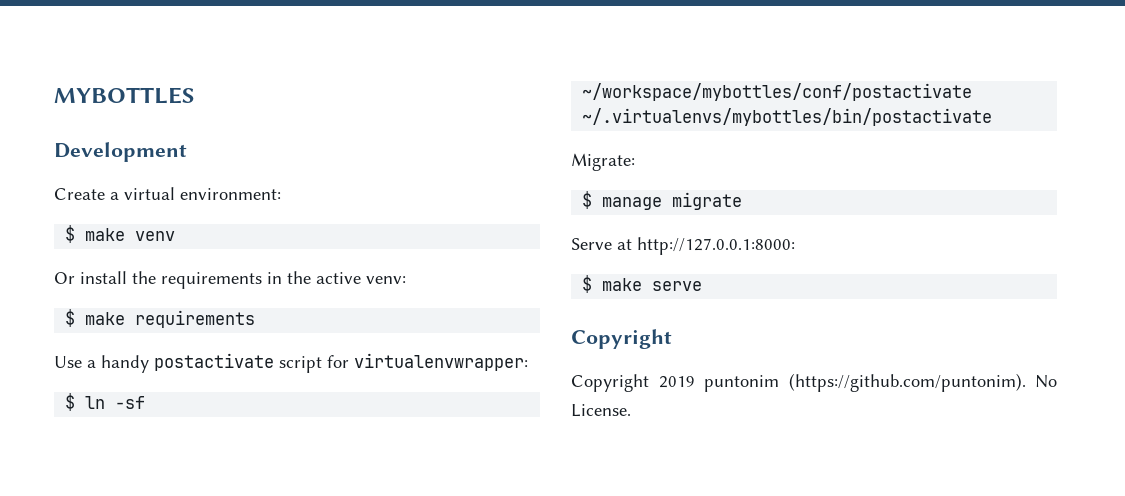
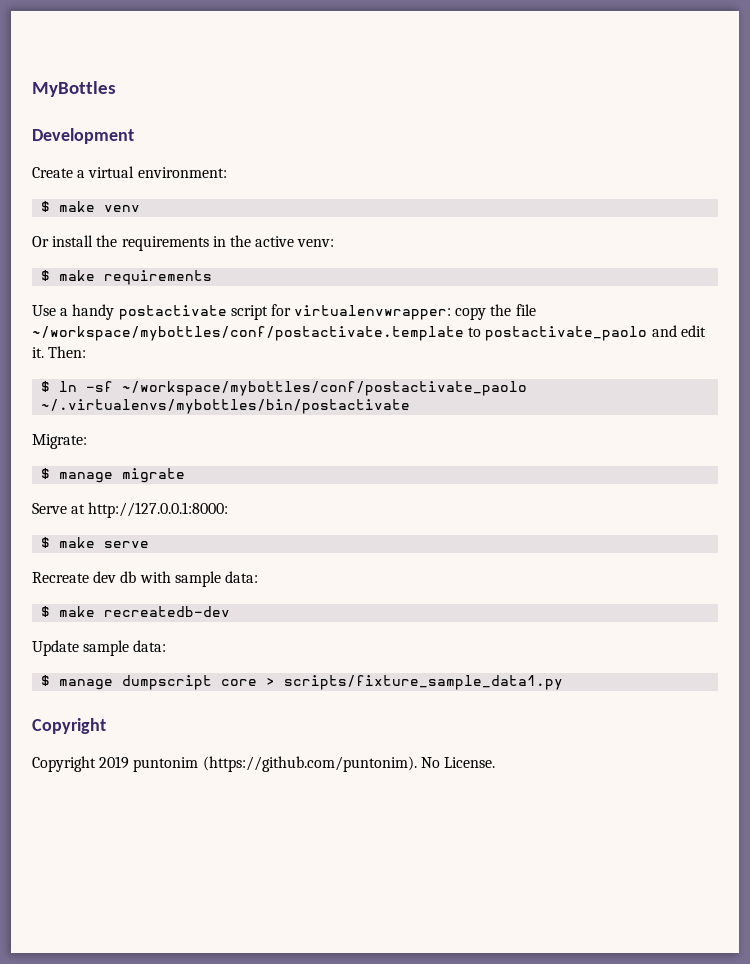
[54,87,195,104] MYBOTTLES -> [32,81,116,97] MyBottles
(528, 362) none -> [455,304,536,320] [32,325,706,341] [32,346,87,358] copy the file ~/workspace/mybottles/conf/postactivate.template to postactivate_paolo and edit it. Then:
[582,83,973,101] ~/workspace/mybottles/conf/postactivate -> [122,381,528,396] ~/workspace/mybottles/conf/postactivate_paolo
(703, 286) none -> [32,571,258,587] [41,606,231,617] [32,640,167,656] [41,675,564,690] // Recreate dev db with sample data: // $ make recreatedb-dev // Update sample data: // $ manage dumpscript core > scripts/fixture_sample_data1.py

